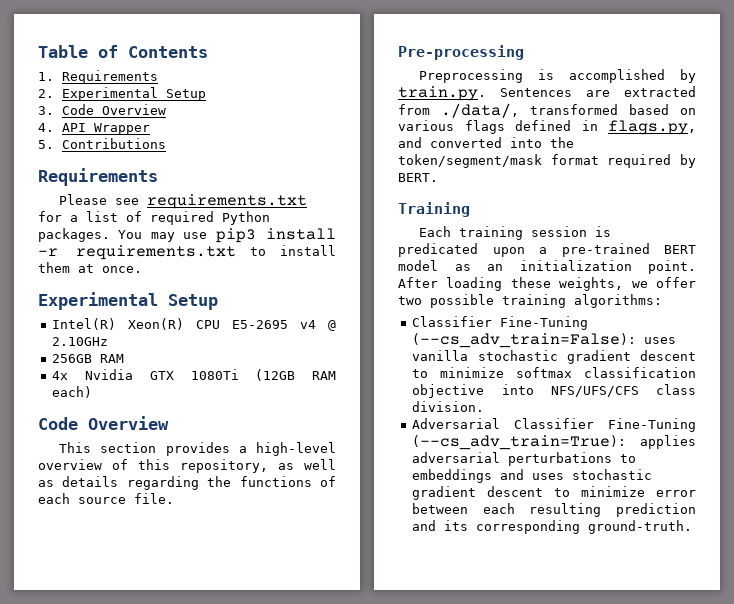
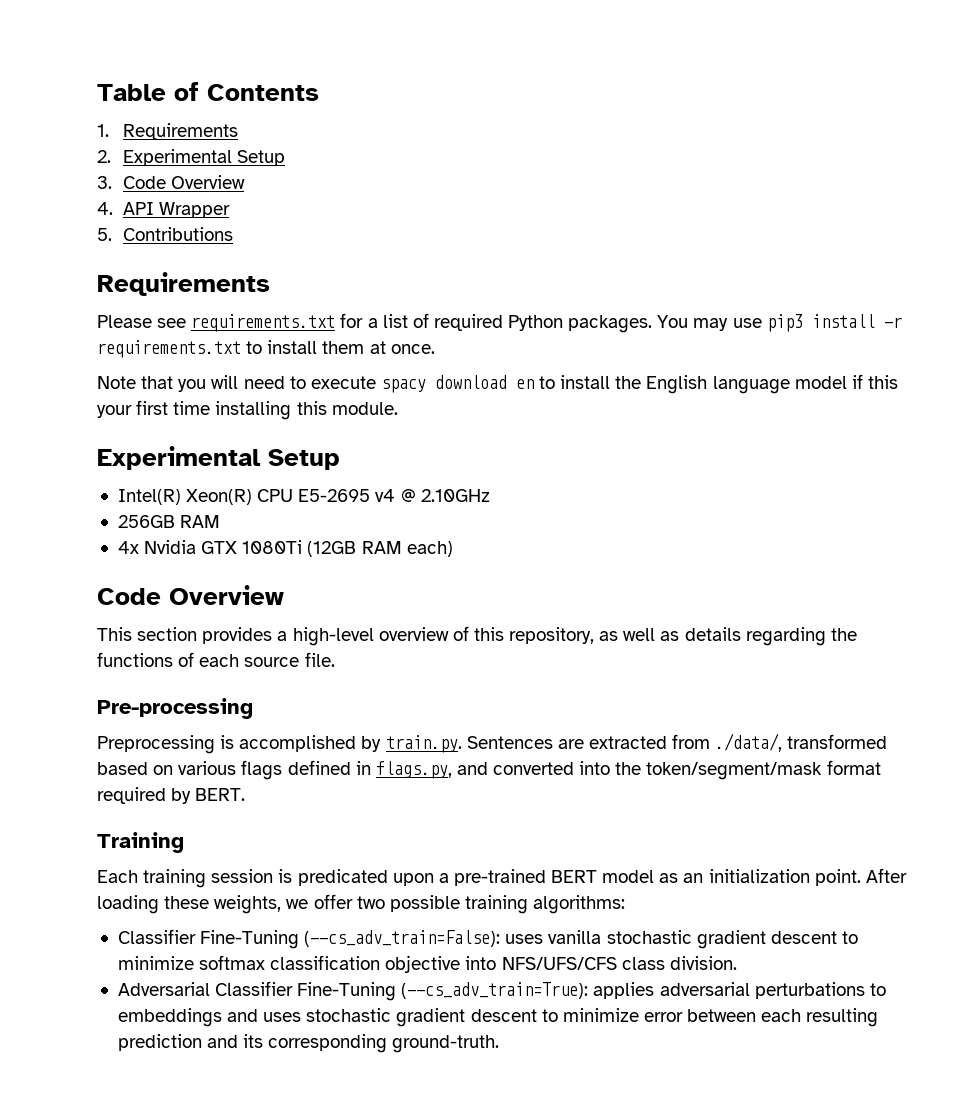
(142, 269) none -> [97,374,898,394] [97,400,398,420] // Note that you will need to execute spacy download en to install the English language model if this your first time installing this module.

